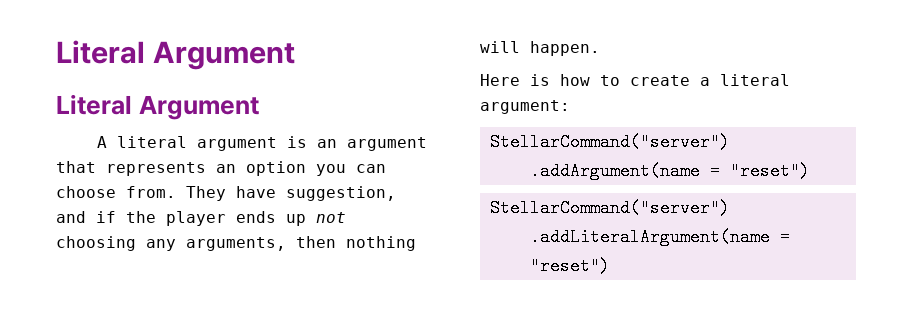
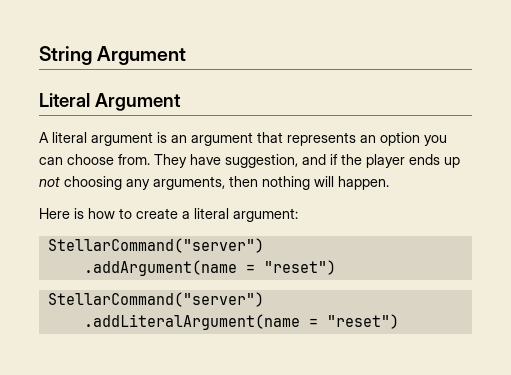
[56,40,145,64] Literal -> [39,46,92,65] String

